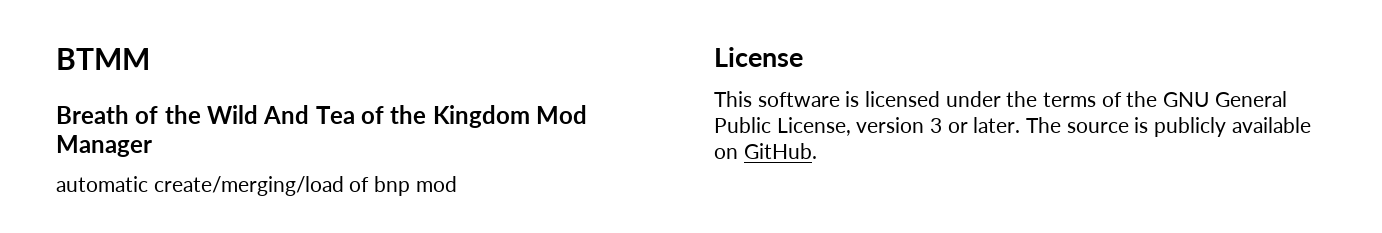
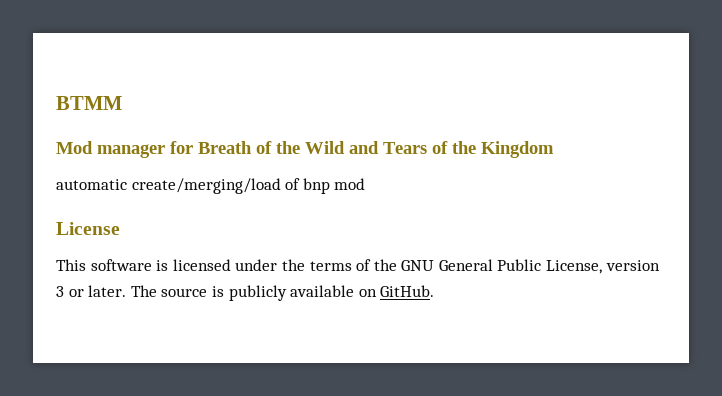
(150, 59) none -> [56,141,193,158] Mod manager for
[263,105,355,124] And Tea -> [349,141,427,154] and Tears
[536,105,588,124] [56,135,152,157] Mod Manager -> (554, 149) none

